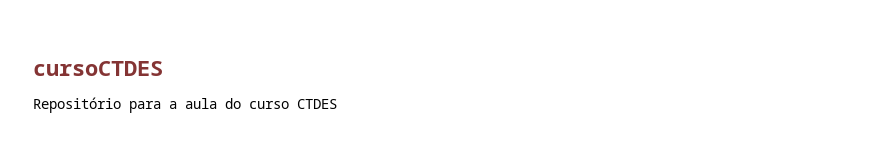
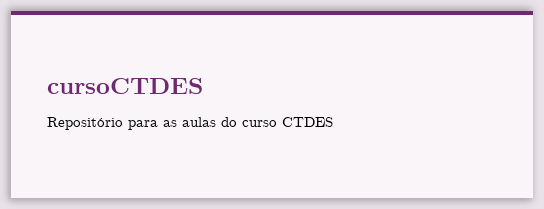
[169,98,217,109] a aula -> [163,117,216,127] as aulas

